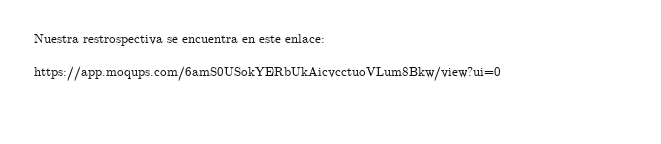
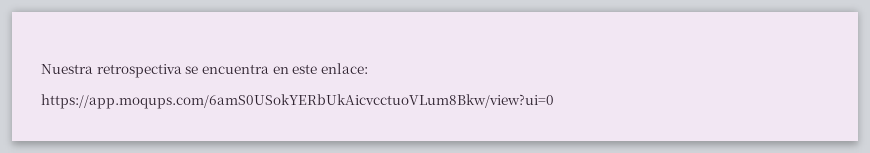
[83,35,163,46] restrospectiva -> [96,64,182,78] retrospectiva

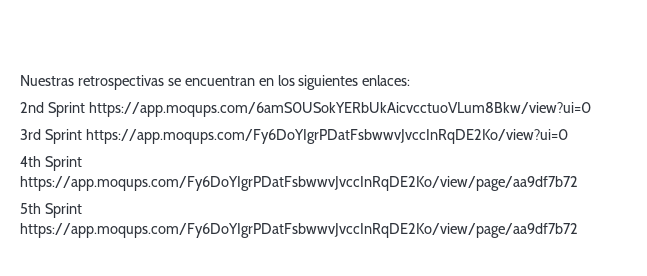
[41,63,368,78] [41,94,554,109] Nuestra retrospectiva se encuentra en este enlace: // https://app.moqups.com/6amS0USokYERbUkAicvcctuoVLum8Bkw/view?ui=0 -> [20,75,411,90] [20,102,591,117] [20,129,568,144] [20,156,82,171] [20,176,578,191] [20,203,82,218] [20,223,578,238] Nuestras retrospectivas se encuentran en los siguientes enlaces: // 2nd Sprint https://app.moqups.com/6amS0USokYERbUkAicvcctuoVLum8Bkw/view?ui=0 // 3rd Sprint https://app.moqups.com/Fy6DoYIgrPDatFsbwwvJvccInRqDE2Ko/view?ui=0 // 4th Sprint https://app.moqups.com/Fy6DoYIgrPDatFsbwwvJvccInRqDE2Ko/view/page/aa9df7b72 // 5th Sprint https://app.moqups.com/Fy6DoYIgrPDatFsbwwvJvccInRqDE2Ko/view/page/aa9df7b72

